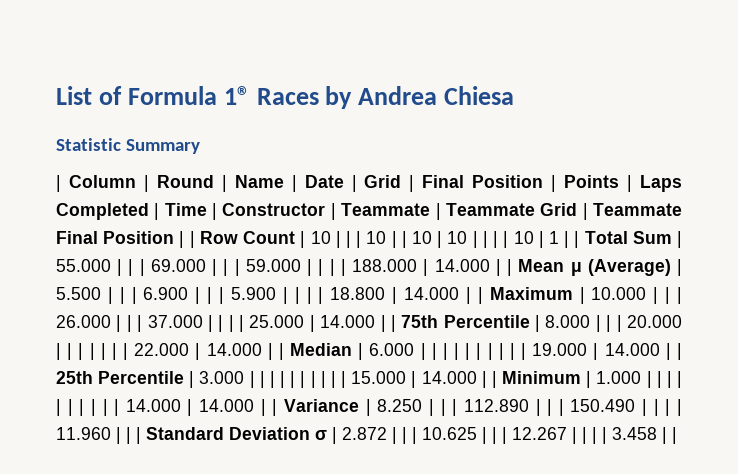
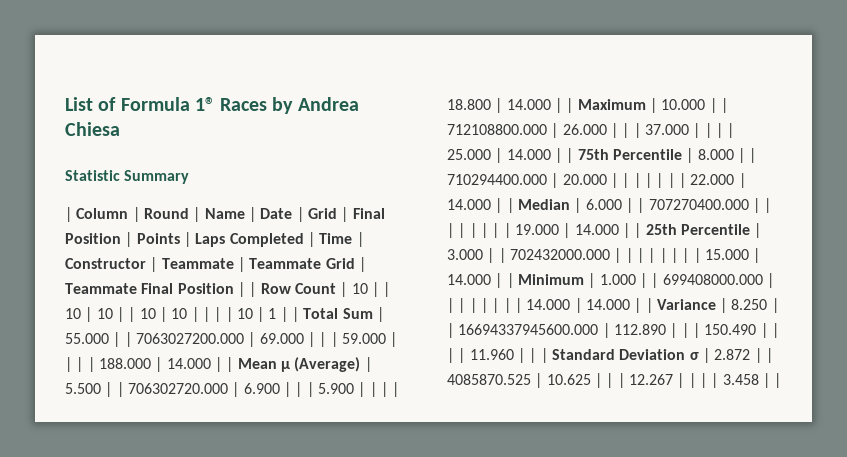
(351, 239) none -> [65,308,81,319] 10
(134, 267) none -> [135,333,244,344] 7063027200.000
(125, 295) none -> [127,383,228,394] 706302720.000
(671, 295) none -> [447,124,547,135] 712108800.000
(612, 323) none -> [447,174,547,185] 710294400.000
(437, 351) none -> [648,199,749,210] 707270400.000
(265, 379) none -> [509,249,610,260] 702432000.000
(662, 379) none -> [662,274,763,285] 699408000.000
(446, 407) none -> [458,324,599,335] 16694337945600.000
(407, 435) none -> [447,374,531,385] 4085870.525

